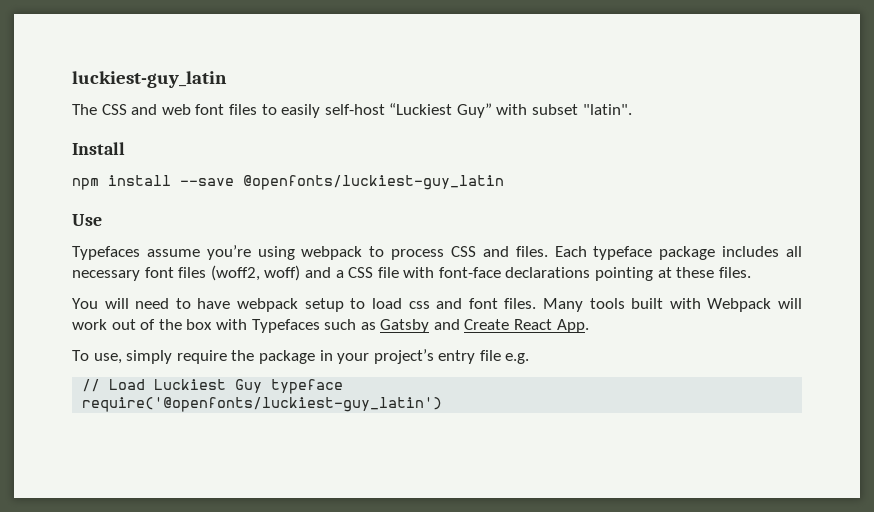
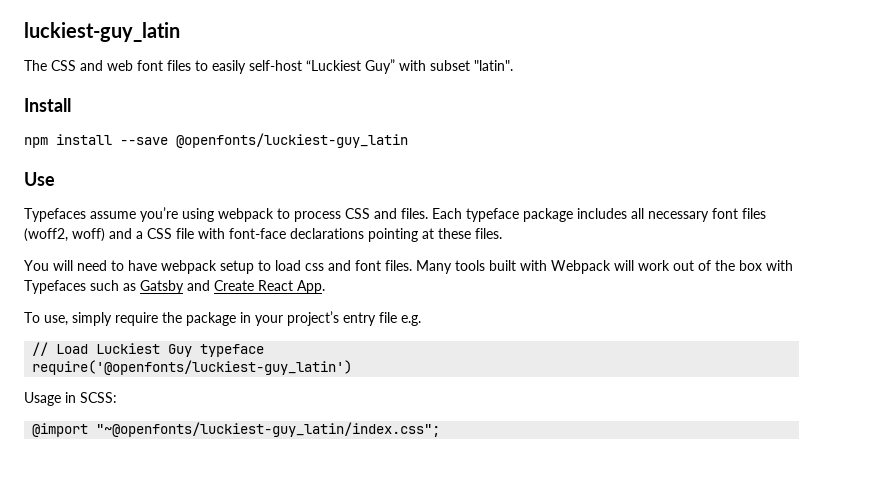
(443, 404) none -> [24,392,117,406] [32,422,441,437] // Usage in SCSS: // @import "~@openfonts/luckiest-guy_latin/index.css";

